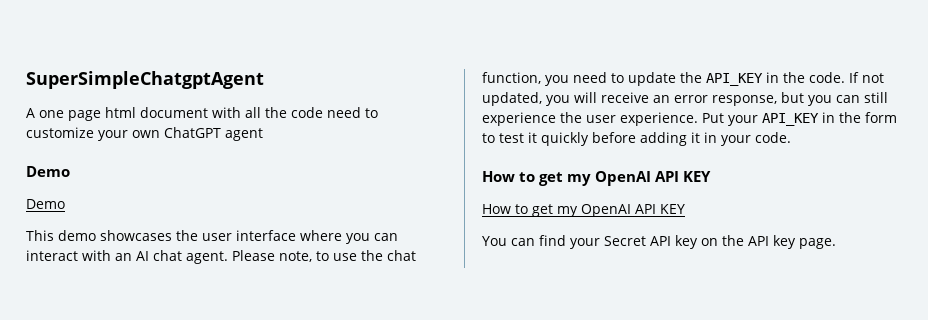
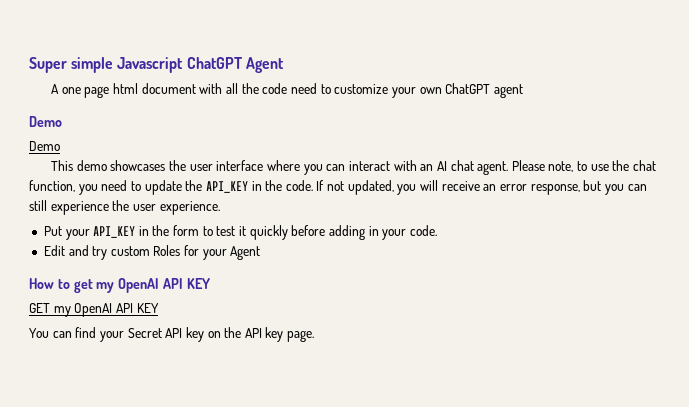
[26,71,264,89] SuperSimpleChatgptAgent -> [29,57,284,73] Super simple Javascript ChatGPT Agent
(698, 119) none -> (220, 208) //
[691,132,700,143] it -> (365, 232) none
[482,171,712,186] [482,204,553,217] // How to get my OpenAI API KEY // How to get -> [43,245,261,260] [29,278,210,293] [29,303,50,313] // Edit and try custom Roles for your Agent // How to get my OpenAI API KEY // GET

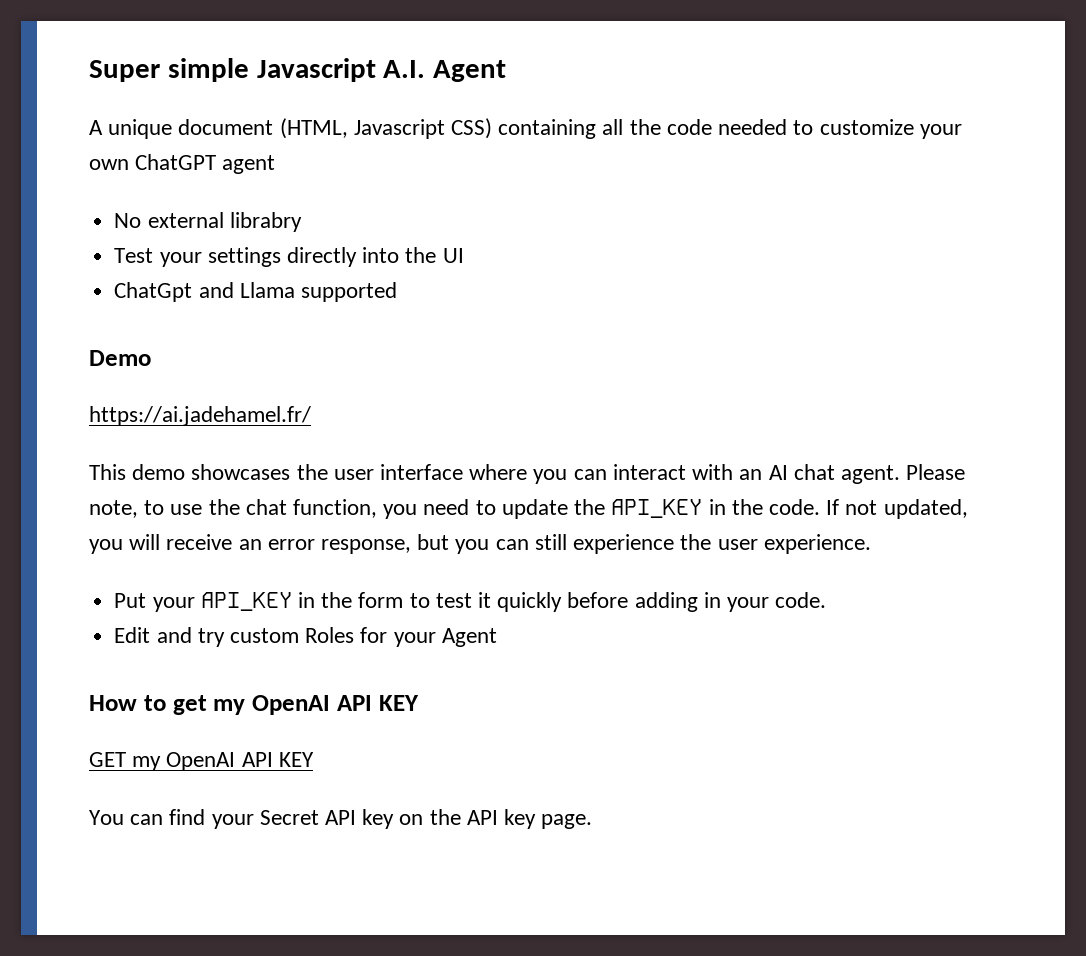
[186,57,242,69] ChatGPT -> [383,60,426,78] A.I.
[61,83,223,98] one page html document with -> [108,118,597,139] unique document (HTML, Javascript CSS) containing
[290,83,317,94] need -> [718,119,788,135] needed
[29,116,62,127] [29,141,60,151] // Demo // Demo -> [114,212,302,232] [114,247,464,267] [114,282,397,302] [89,350,151,366] [89,406,311,426] // No external librabry // Test your settings directly into the UI // ChatGpt and Llama supported // Demo // https://ai.jadehamel.fr/

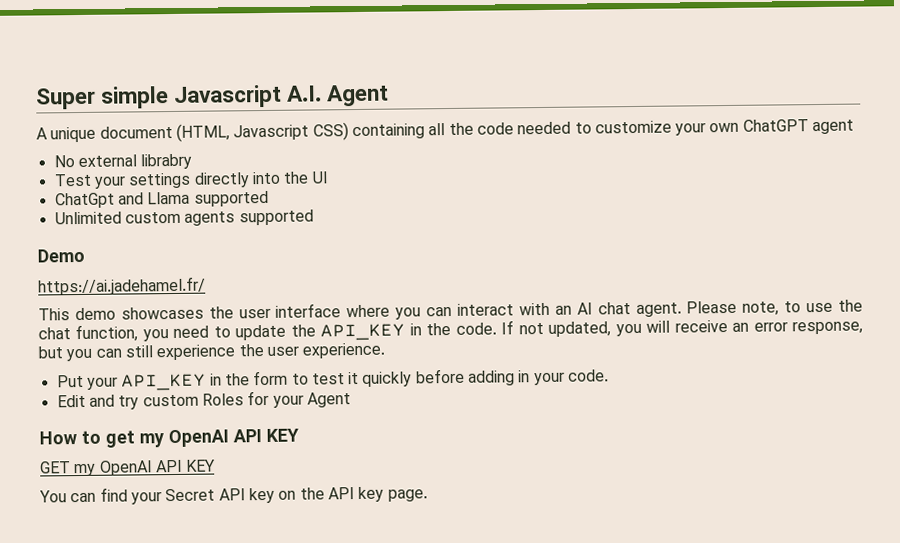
(397, 292) none -> [54,209,314,226] // Unlimited custom agents supported

